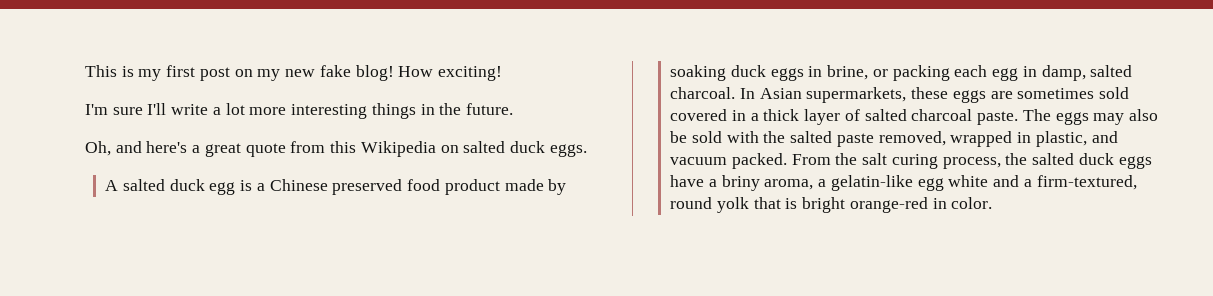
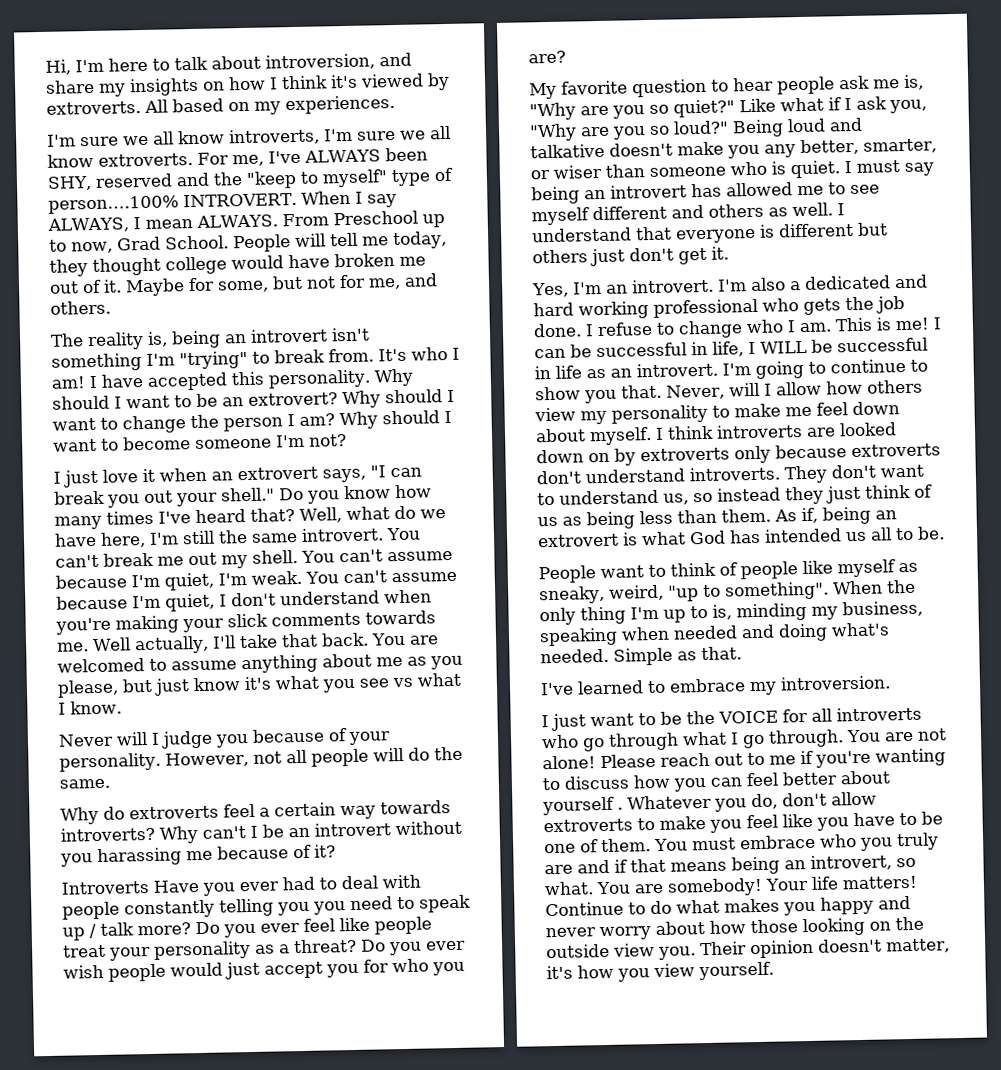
[85,65,502,81] [85,103,513,119] [85,141,587,157] [105,179,567,195] [670,65,1133,81] [670,87,1130,103] [670,109,1159,125] [670,131,1118,147] [670,153,1152,169] [670,175,1137,191] [670,197,993,213] This is my first post on my new fake blog! How exciting! // I'm sure I'll write a lot more interesting things in the future. // Oh, and here's a great quote from this Wikipedia on salted duck eggs. // A salted duck egg is a Chinese preserved food product made by soaking duck eggs in brine, or packing each egg in damp, salted charcoal. In Asian supermarkets, these eggs are sometimes sold covered in a thick layer of salted charcoal paste. The eggs may also be sold with the salted paste removed, wrapped in plastic, and vacuum packed. From the salt curing process, the salted duck eggs have a briny aroma, a gelatin-like egg white and a firm-textured, round yolk that is bright orange-red in color. -> [45,52,412,75] [45,72,450,97] [46,95,395,115] [47,125,451,147] [47,147,428,168] [47,167,454,191] [48,190,397,214] [47,210,445,233] [49,231,447,254] [49,253,426,277] [49,273,438,297] [50,300,111,315] [50,327,370,351] [51,347,460,372] [51,368,414,391] [52,389,455,410] [52,410,452,434] [53,434,347,452] [53,465,422,488] [54,484,432,508] [54,505,446,530] [54,527,421,548] [55,549,453,569] [55,570,457,591] [56,589,432,612] [55,610,436,635] [57,632,439,655] [57,653,463,674] [57,672,461,698] [58,700,122,715] [58,728,391,749] [59,746,463,772] [59,778,110,789] [60,800,451,825] [60,820,462,844] [60,844,336,867] [61,874,421,896] [62,894,471,920] [62,916,432,941] [63,938,466,961] [63,958,465,982] [528,50,566,64] [529,74,924,100] [529,96,927,121] [529,117,863,142] [530,138,937,159] [530,160,934,180] [531,182,880,205] [531,202,845,226] [531,222,888,244] [532,246,729,267] [532,274,928,298] [533,295,905,320] [533,317,942,339] [534,337,928,359] [534,358,928,380] [535,379,923,404] [534,401,900,425] [535,422,897,446] [536,443,941,466] [536,464,924,485] [537,484,933,506] [537,506,897,530] [538,526,945,548] [538,559,918,584] [539,579,916,605] [539,600,923,626] [539,622,890,647] [540,646,742,666] [540,675,891,696] [541,706,922,732] [541,728,947,752] [542,748,946,770] [542,770,890,792] [542,791,877,816] [543,811,943,833] [544,832,939,854] [544,854,916,875] [544,875,918,897] [545,895,911,917] [545,916,924,941] [546,938,950,960] [546,961,774,982] Hi, I'm here to talk about introversion, and share my insights on how I think it's viewed by extroverts. All based on my experiences. // I'm sure we all know introverts, I'm sure we all know extroverts. For me, I've ALWAYS been SHY, reserved and the "keep to myself" type of person….100% INTROVERT. When I say ALWAYS, I mean ALWAYS. From Preschool up to now, Grad School. People will tell me today, they thought college would have broken me out of it. Maybe for some, but not for me, and others. // The reality is, being an introvert isn't something I'm "trying" to break from. It's who I am! I have accepted this personality. Why should I want to be an extrovert? Why should I want to change the person I am? Why should I want to become someone I'm not? // I just love it when an extrovert says, "I can break you out your shell." Do you know how many times I've heard that? Well, what do we have here, I'm still the same introvert. You can't break me out my shell. You can't assume because I'm quiet, I'm weak. You can't assume because I'm quiet, I don't understand when you're making your slick comments towards me. Well actually, I'll take that back. You are welcomed to assume anything about me as you please, but just know it's what you see vs what I know. // Never will I judge you because of your personality. However, not all people will do the same. // Why do extroverts feel a certain way towards introverts? Why can't I be an introvert without you harassing me because of it? // Introverts Have you ever had to deal with people constantly telling you you need to speak up / talk more? Do you ever feel like people treat your personality as a threat? Do you ever wish people would just accept you for who you are? // My favorite question to hear people ask me is, "Why are you so quiet?" Like what if I ask you, "Why are you so loud?" Being loud and talkative doesn't make you any better, smarter, or wiser than someone who is quiet. I must say being an introvert has allowed me to see myself different and others as well. I understand that everyone is different but others just don't get it. // Yes, I'm an introvert. I'm also a dedicated and hard working professional who gets the job done. I refuse to change who I am. This is me! I can be successful in life, I WILL be successful in life as an introvert. I'm going to continue to show you that. Never, will I allow how others view my personality to make me feel down about myself. I think introverts are looked down on by extroverts only because extroverts don't understand introverts. They don't want to understand us, so instead they just think of us as being less than them. As if, being an extrovert is what God has intended us all to be. // People want to think of people like myself as sneaky, weird, "up to something". When the only thing I'm up to is, minding my business, speaking when needed and doing what's needed. Simple as that. // I've learned to embrace my introversion. // I just want to be the VOICE for all introverts who go through what I go through. You are not alone! Please reach out to me if you're wanting to discuss how you can feel better about yourself . Whatever you do, don't allow extroverts to make you feel like you have to be one of them. You must embrace who you truly are and if that means being an introvert, so what. You are somebody! Your life matters! Continue to do what makes you happy and never worry about how those looking on the outside view you. Their opinion doesn't matter, it's how you view yourself.

